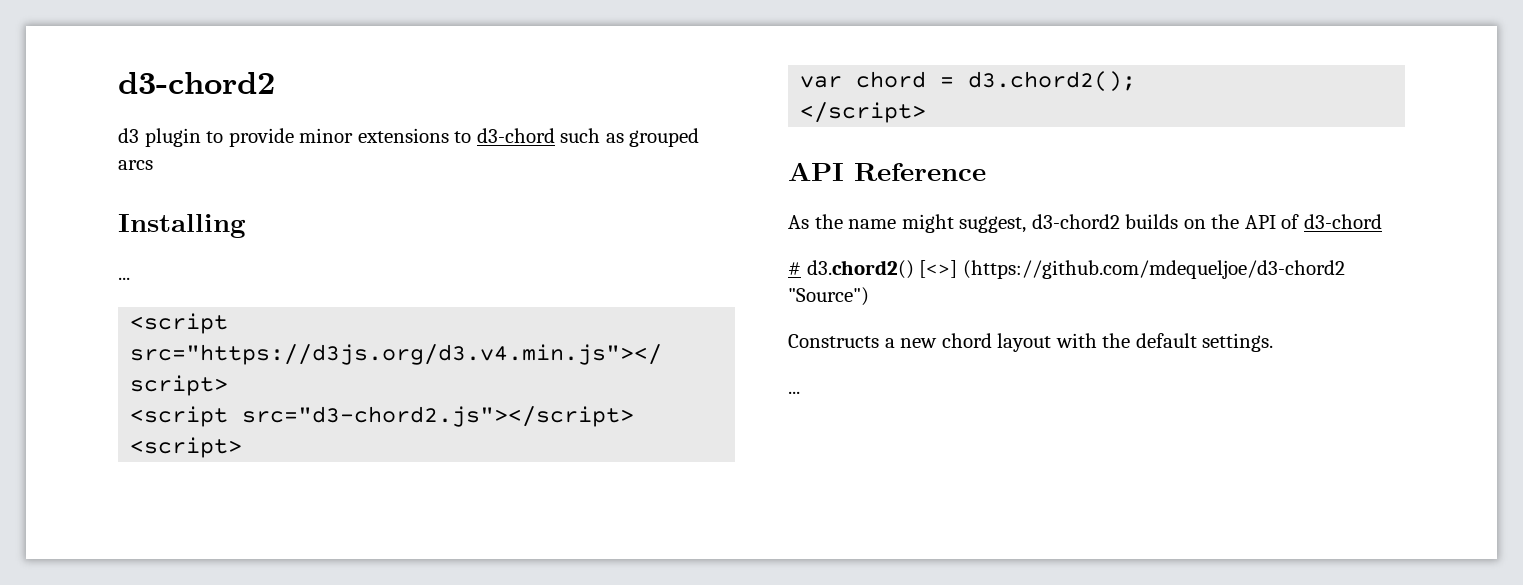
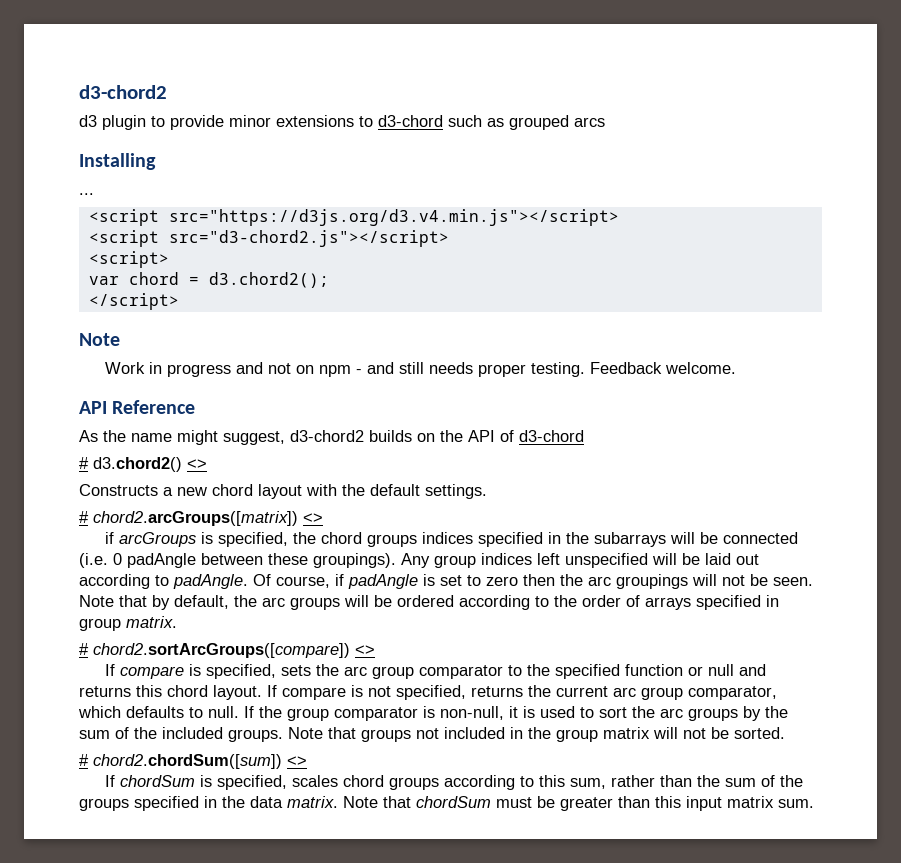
(927, 112) none -> [79,333,120,346] [104,362,736,377] // Note // Work in progress and not on npm - and still needs proper testing. Feedback welcome.
[919,260,1345,279] [788,287,869,306] [<>] (https://github.com/mdequeljoe/d3-chord2 "Source") -> [187,459,207,469] <>
[788,391,800,394] ... -> [79,511,323,526] [104,532,798,547] [79,553,759,568] [79,574,813,589] [79,595,779,610] [79,616,177,631] [79,643,375,658] [104,664,766,679] [79,685,777,700] [78,706,788,721] [79,727,785,742] [79,754,307,769] [104,775,803,790] [79,796,814,811] # chord2.arcGroups([matrix]) <> // if arcGroups is specified, the chord groups indices specified in the subarrays will be connected (i.e. 0 padAngle between these groupings). Any group indices left unspecified will be laid out according to padAngle. Of course, if padAngle is set to zero then the arc groupings will not be seen. Note that by default, the arc groups will be ordered according to the order of arrays specified in group matrix. // # chord2.sortArcGroups([compare]) <> // If compare is specified, sets the arc group comparator to the specified function or null and returns this chord layout. If compare is not specified, returns the current arc group comparator, which defaults to null. If the group comparator is non-null, it is used to sort the arc groups by the sum of the included groups. Note that groups not included in the group matrix will not be sorted. // # chord2.chordSum([sum]) <> // If chordSum is specified, scales chord groups according to this sum, rather than the sum of the groups specified in the data matrix. Note that chordSum must be greater than this input matrix sum.

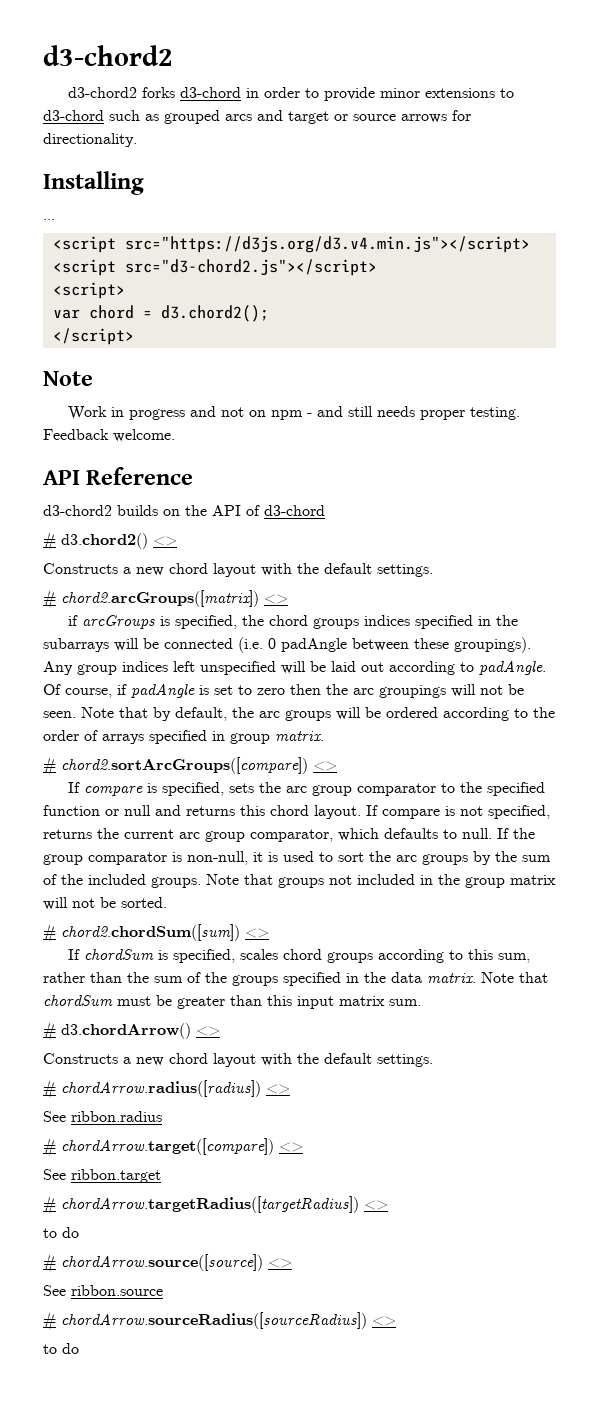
[79,115,146,130] d3 plugin -> [68,87,301,98] d3-chord2 forks d3-chord in order
(605, 122) none -> [257,110,471,124] [43,133,137,147] and target or source arrows for directionality.
[79,430,285,445] As the name might suggest, -> (194, 476) none
(814, 803) none -> [43,1021,220,1041] [43,1053,433,1067] [43,1079,290,1099] [43,1111,162,1122] [43,1137,303,1157] [43,1169,161,1183] [43,1195,388,1215] [43,1227,79,1238] [43,1253,292,1273] [43,1285,163,1296] [43,1311,396,1331] [43,1343,79,1354] // # d3.chordArrow() <> // Constructs a new chord layout with the default settings. // # chordArrow.radius([radius]) <> // See ribbon.radius // # chordArrow.target([compare]) <> // See ribbon.target // # chordArrow.targetRadius([targetRadius]) <> // to do // # chordArrow.source([source]) <> // See ribbon.source // # chordArrow.sourceRadius([sourceRadius]) <> // to do

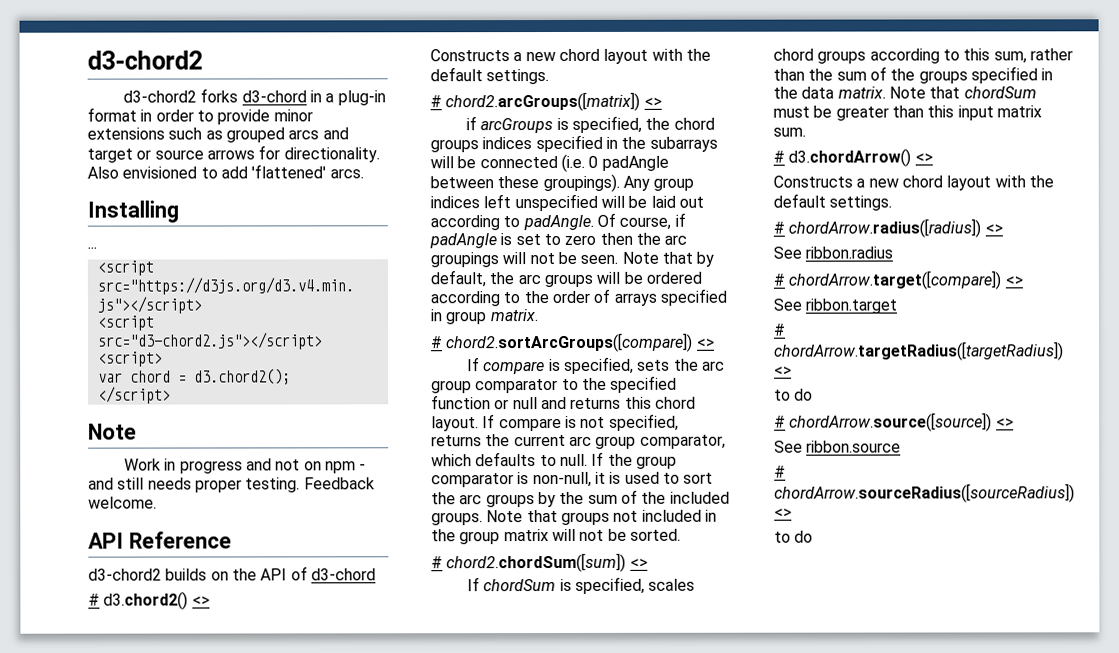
(260, 93) none -> [325,90,386,106] [87,107,153,122] a plug-in format in
[500,88,515,98] [43,110,104,121] to d3-chord -> (165, 133) none
(137, 140) none -> [87,164,364,179] Also envisioned to add 'flattened' arcs.

